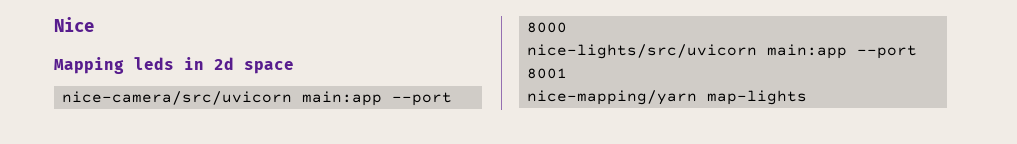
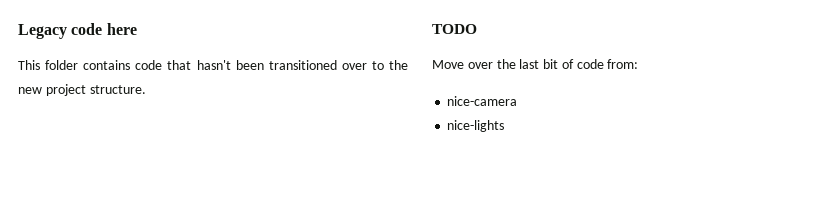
[54,17,94,32] [54,57,294,74] [62,91,453,106] [527,22,568,33] [527,44,918,59] [527,68,568,79] [527,90,808,105] Nice // Mapping leds in 2d space // nice-camera/src/uvicorn main:app --port 8000 // nice-lights/src/uvicorn main:app --port 8001 // nice-mapping/yarn map-lights -> [18,23,137,39] [18,60,409,70] [18,84,146,96] [432,24,477,34] [432,59,639,69] [447,96,518,106] [447,120,505,132] Legacy code here // This folder contains code that hasn't been transitioned over to the new project structure. // TODO // Move over the last bit of code from: // nice-camera // nice-lights

